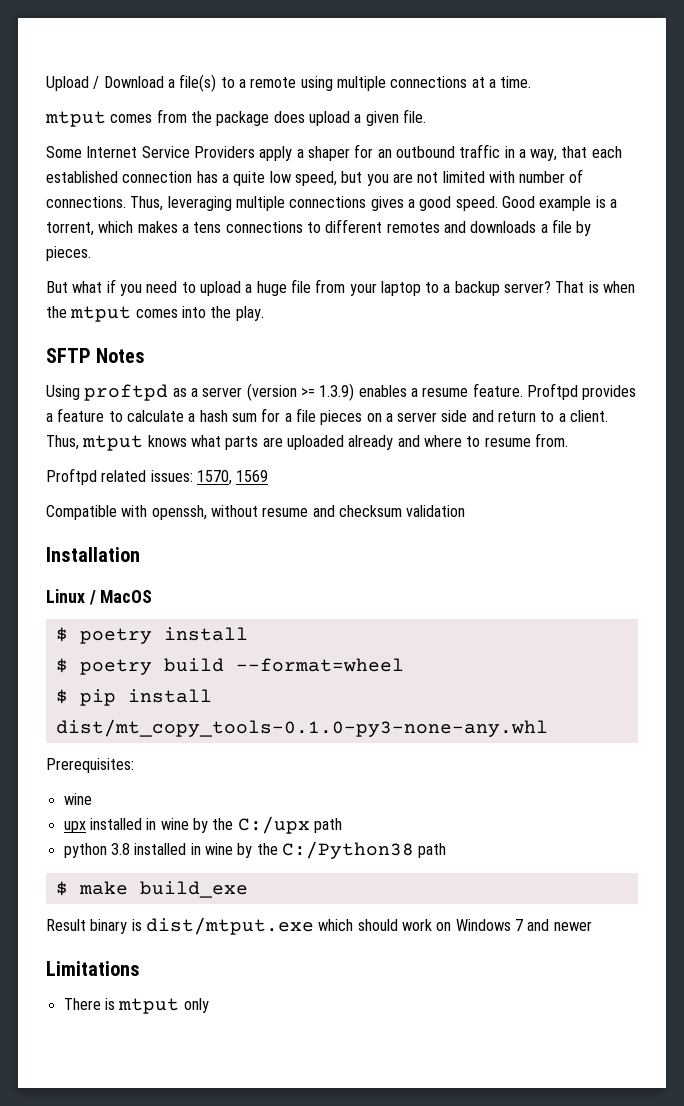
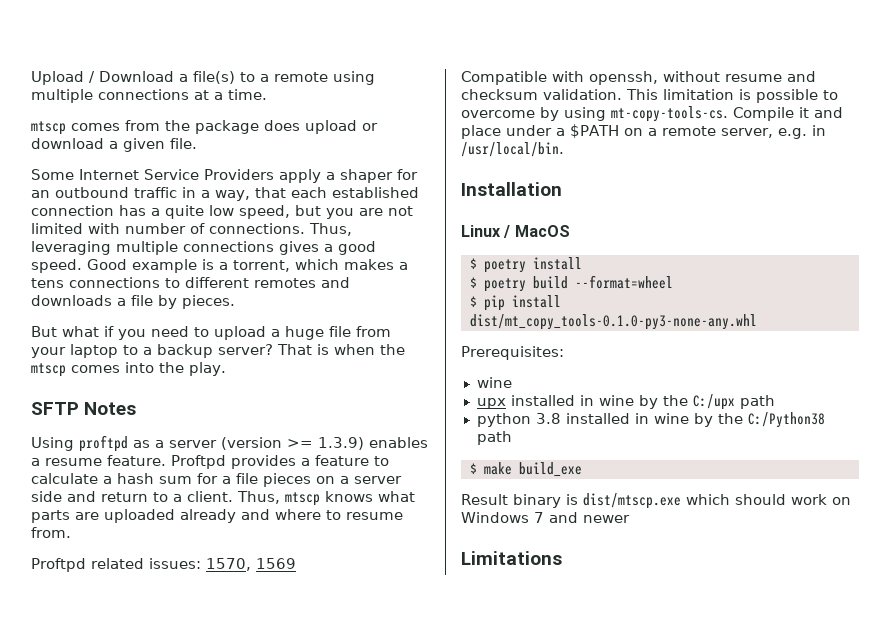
[45,111,106,127] mtput -> [31,121,66,135] mtscp
(350, 118) none -> [362,123,378,131] [31,138,104,149] or download
[70,306,132,322] mtput -> [31,363,66,377] mtscp
[82,435,144,451] mtput -> [285,492,320,506] mtscp
[406,505,466,517] validation -> [543,89,838,103] [461,106,843,122] [461,124,826,139] [461,142,564,157] validation. This limitation is possible to overcome by using mt-copy-tools-cs. Compile it and place under a $PATH on a remote server, e.g. in /usr/local/bin.
[145,917,314,935] dist/mtput.exe -> [583,493,681,509] dist/mtscp.exe
[63,998,209,1014] // There is mtput only -> (562, 558) none

